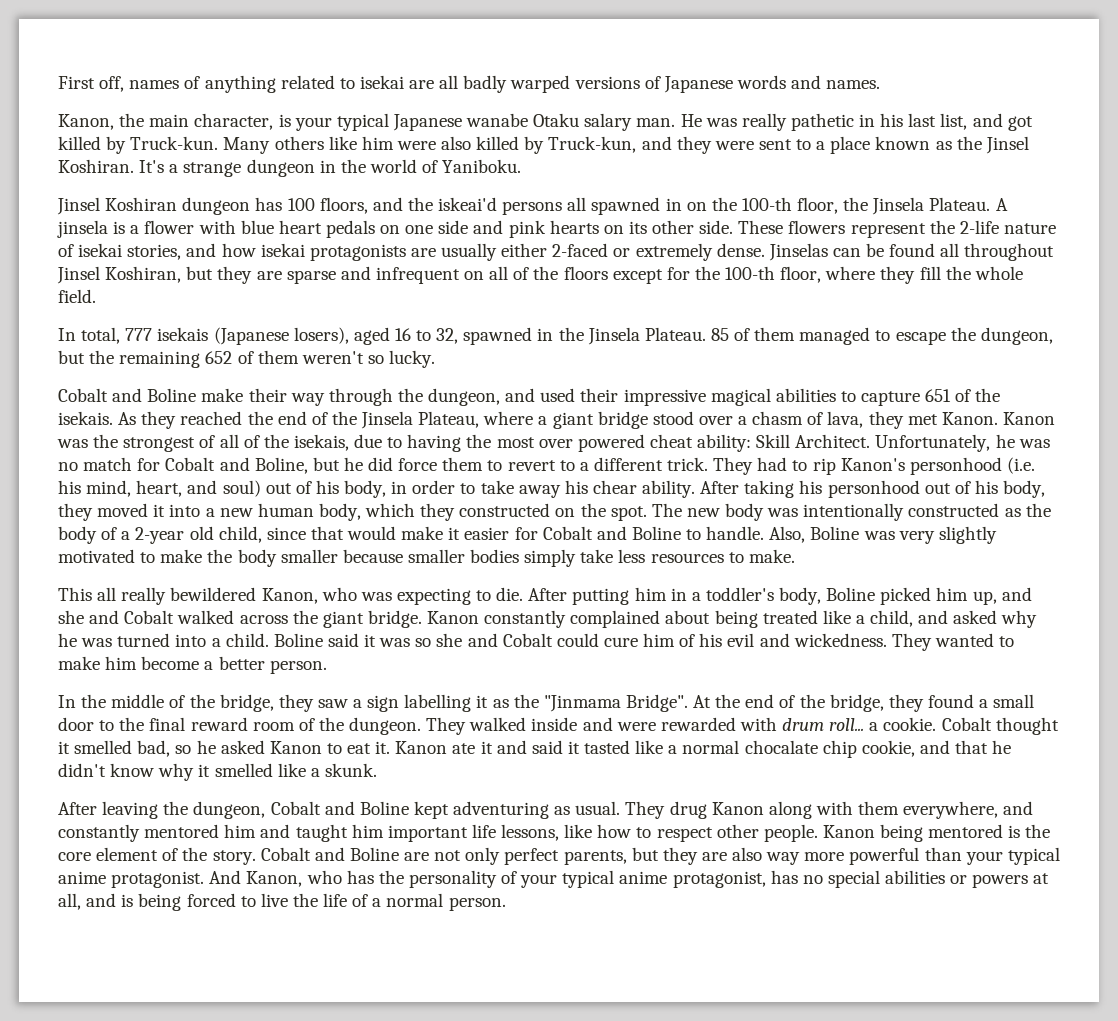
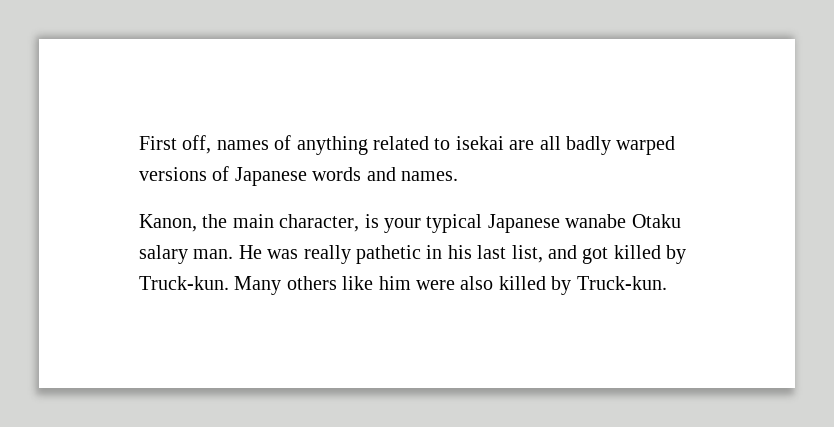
[548,136,1029,154] [58,159,522,177] [57,197,1008,215] [57,220,1056,238] [58,243,1055,261] [57,266,1023,284] [58,289,96,303] [58,327,1053,345] [58,350,436,368] [58,388,1001,406] [58,411,1055,429] [57,434,1050,452] [58,457,1035,475] [58,480,1046,498] [58,503,1051,521] [58,526,997,544] [58,549,795,567] [58,587,1032,605] [58,610,1038,628] [58,633,1015,651] [58,656,327,674] [58,694,1035,712] [58,717,1059,735] [58,740,1012,758] [58,763,377,781] [58,801,1034,819] [58,824,1051,842] [58,847,1060,865] [58,870,1050,888] [58,893,506,911] Truck-kun, and they were sent to a place known as the Jinsel Koshiran. It's a strange dungeon in the world of Yaniboku. // Jinsel Koshiran dungeon has 100 floors, and the iskeai'd persons all spawned in on the 100-th floor, the Jinsela Plateau. A jinsela is a flower with blue heart pedals on one side and pink hearts on its other side. These flowers represent the 2-life nature of isekai stories, and how isekai protagonists are usually either 2-faced or extremely dense. Jinselas can be found all throughout Jinsel Koshiran, but they are sparse and infrequent on all of the floors except for the 100-th floor, where they fill the whole field. // In total, 777 isekais (Japanese losers), aged 16 to 32, spawned in the Jinsela Plateau. 85 of them managed to escape the dungeon, but the remaining 652 of them weren't so lucky. // Cobalt and Boline make their way through the dungeon, and used their impressive magical abilities to capture 651 of the isekais. As they reached the end of the Jinsela Plateau, where a giant bridge stood over a chasm of lava, they met Kanon. Kanon was the strongest of all of the isekais, due to having the most over powered cheat ability: Skill Architect. Unfortunately, he was no match for Cobalt and Boline, but he did force them to revert to a different trick. They had to rip Kanon's personhood (i.e. his mind, heart, and soul) out of his body, in order to take away his chear ability. After taking his personhood out of his body, they moved it into a new human body, which they constructed on the spot. The new body was intentionally constructed as the body of a 2-year old child, since that would make it easier for Cobalt and Boline to handle. Also, Boline was very slightly motivated to make the body smaller because smaller bodies simply take less resources to make. // This all really bewildered Kanon, who was expecting to die. After putting him in a toddler's body, Boline picked him up, and she and Cobalt walked across the giant bridge. Kanon constantly complained about being treated like a child, and asked why he was turned into a child. Boline said it was so she and Cobalt could cure him of his evil and wickedness. They wanted to make him become a better person. // In the middle of the bridge, they saw a sign labelling it as the "Jinmama Bridge". At the end of the bridge, they found a small door to the final reward room of the dungeon. They walked inside and were rewarded with drum roll... a cookie. Cobalt thought it smelled bad, so he asked Kanon to eat it. Kanon ate it and said it tasted like a normal chocalate chip cookie, and that he didn't know why it smelled like a skunk. // After leaving the dungeon, Cobalt and Boline kept adventuring as usual. They drug Kanon along with them everywhere, and constantly mentored him and taught him important life lessons, like how to respect other people. Kanon being mentored is the core element of the story. Cobalt and Boline are not only perfect parents, but they are also way more powerful than your typical anime protagonist. And Kanon, who has the personality of your typical anime protagonist, has no special abilities or powers at all, and is being forced to live the life of a normal person. -> [576,276,667,290] Truck-kun.

